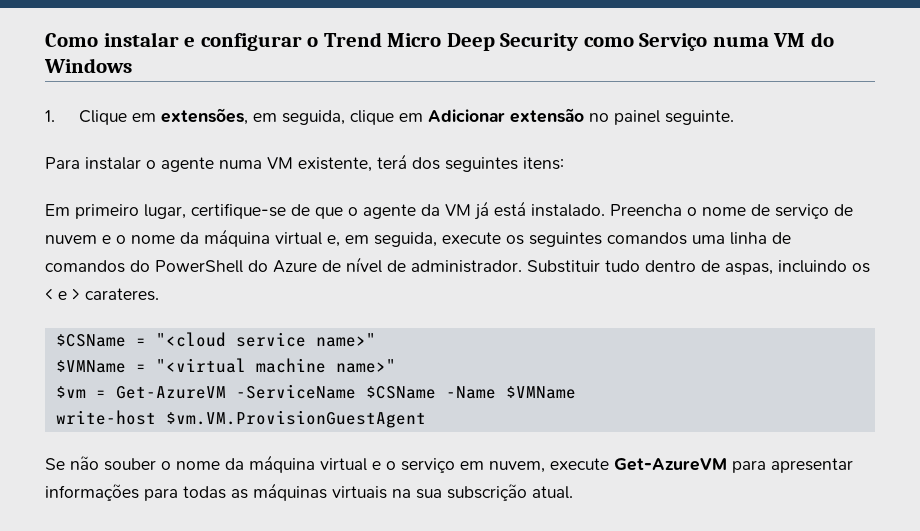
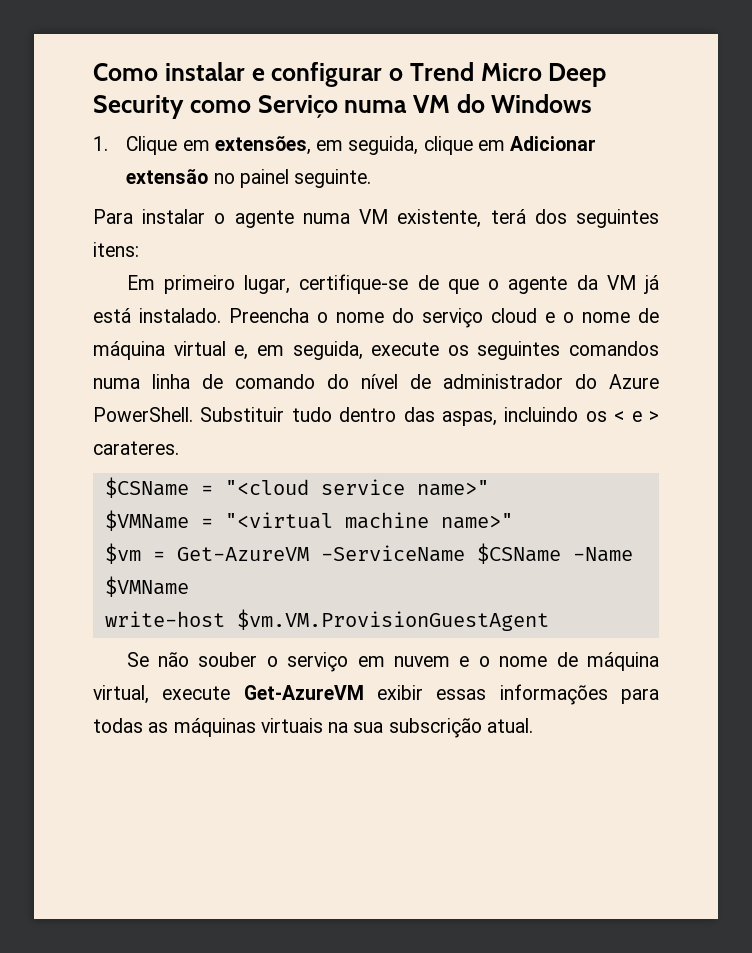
[751,204,853,219] [45,232,199,244] de serviço de nuvem e o nome da -> [392,308,659,328] do serviço cloud e o nome de
[692,235,725,244] uma -> [93,378,140,389] numa
[45,257,522,273] comandos do PowerShell do Azure de nível de administrador. -> [235,374,659,389] [93,407,193,422] comando do nível de administrador do Azure PowerShell.
[701,260,720,272] de -> [403,407,435,422] das
[176,455,853,473] nome da máquina virtual e o serviço em nuvem, execute Get-AzureVM para apresentar -> [287,652,659,672] [93,685,487,704] serviço em nuvem e o nome de máquina virtual, execute Get-AzureVM exibir essas

